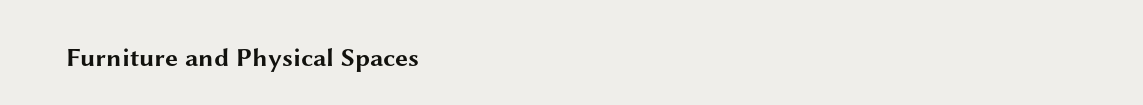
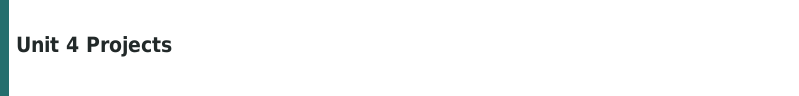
[66,48,420,72] Furniture and Physical Spaces -> [16,36,172,57] Unit 4 Projects

